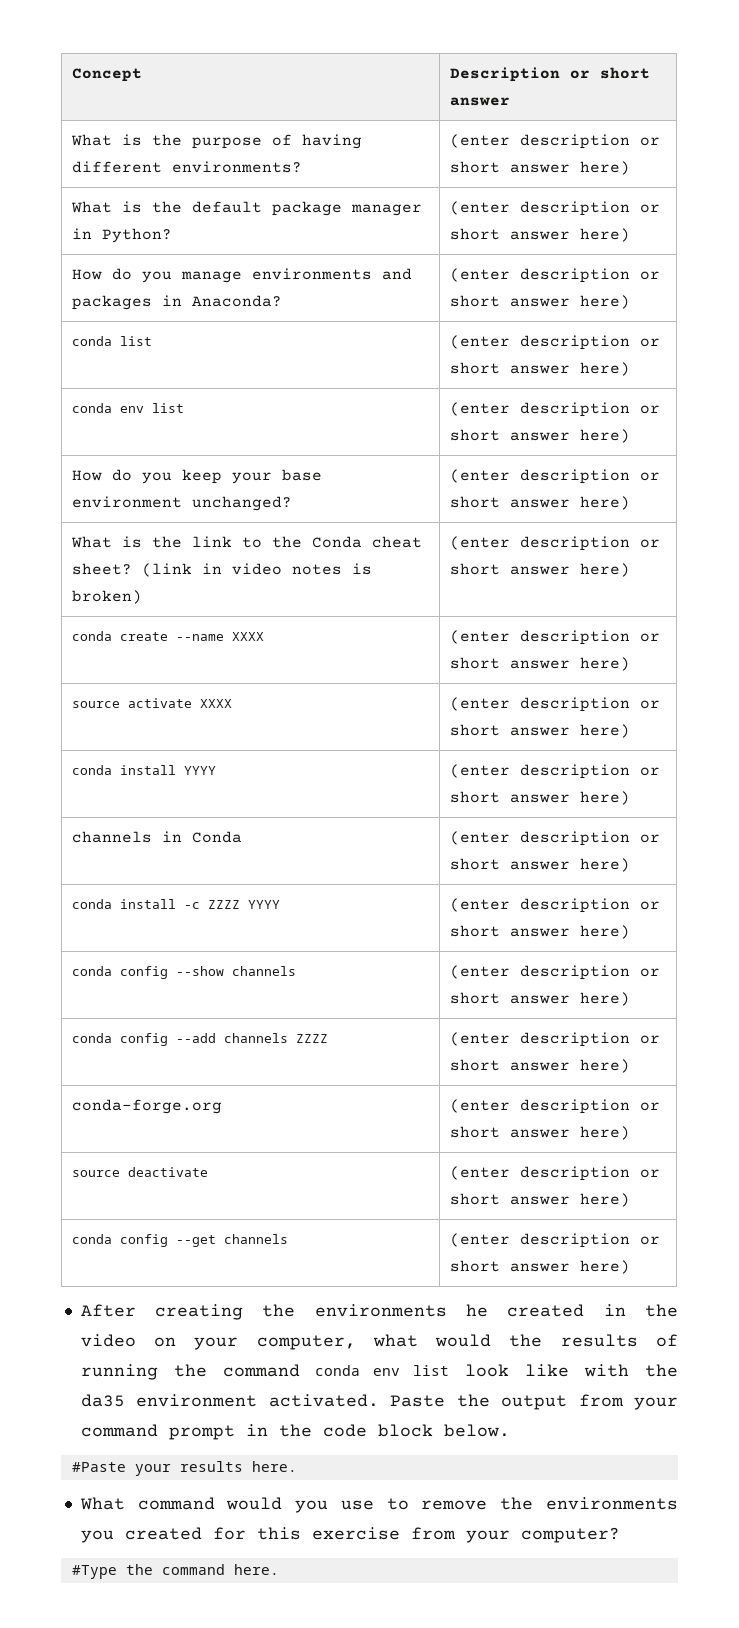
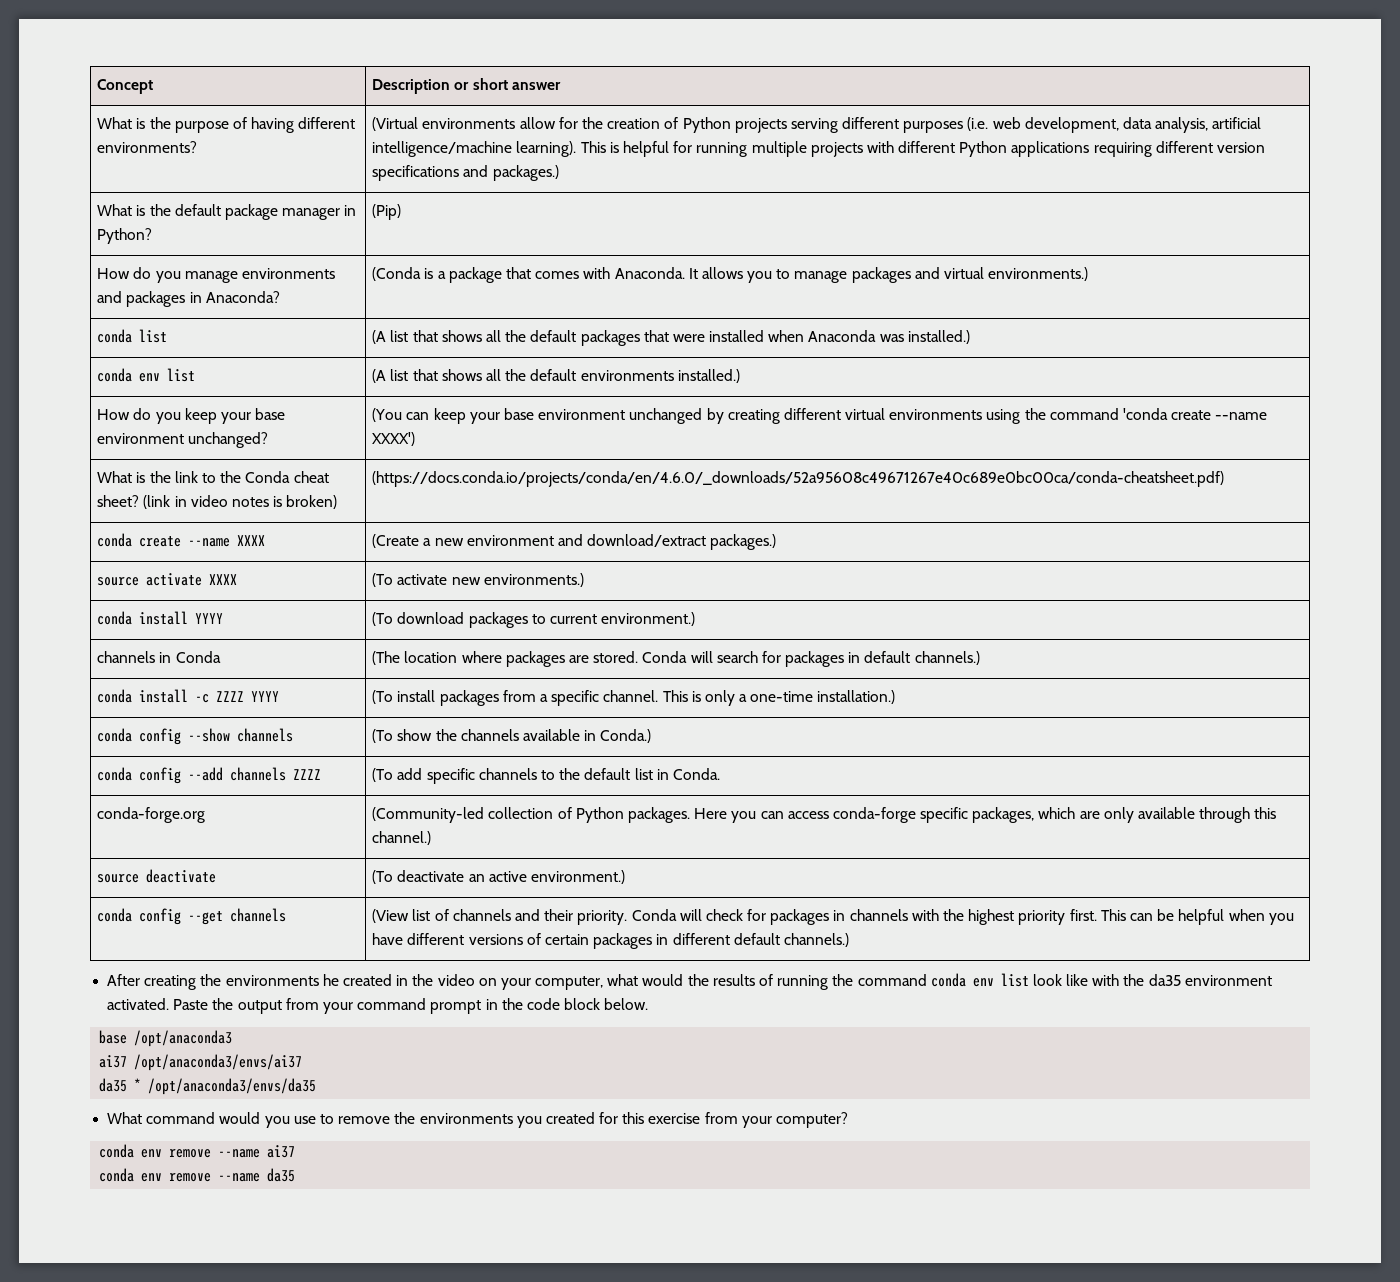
[449,134,660,149] [449,161,630,175] (enter description or short answer here) -> [372,117,1262,133] [372,141,1266,157] [372,165,559,181] (Virtual environments allow for the creation of Python projects serving different purposes (i.e. web development, data analysis, artificial intelligence/machine learning). This is helpful for running multiple projects with different Python applications requiring different version specifications and packages.)
[449,201,660,216] [449,228,630,242] (enter description or short answer here) -> [372,204,402,220] (Pip)
[449,268,660,283] [449,295,630,309] [71,336,152,346] [449,335,660,350] [449,362,630,376] [71,403,184,413] [449,402,660,417] [449,429,630,443] (enter description or short answer here) // conda list | (enter description or short answer here) // conda env list | (enter description or short answer here) -> [372,267,1089,283] [97,329,168,343] [372,330,970,346] [97,368,196,382] [372,369,740,383] (Conda is a package that comes with Anaconda. It allows you to manage packages and virtual environments.) // conda list | (A list that shows all the default packages that were installed when Anaconda was installed.) // conda env list | (A list that shows all the default environments installed.)
[449,469,660,484] [449,496,630,510] (enter description or short answer here) -> [372,408,1268,424] [372,432,416,446] (You can keep your base environment unchanged by creating different virtual environments using the command 'conda create --name XXXX')
[449,536,660,551] [449,563,630,577] [71,631,264,641] [449,630,660,645] [449,657,630,671] [71,698,232,708] [449,697,660,712] [449,724,630,738] [71,765,216,775] [449,764,660,779] [449,791,630,805] [71,831,242,843] [449,831,660,846] [449,858,630,872] (enter description or short answer here) // conda create --name XXXX | (enter description or short answer here) // source activate XXXX | (enter description or short answer here) // conda install YYYY | (enter description or short answer here) // channels in Conda | (enter description or short answer here) -> [372,471,1225,487] [97,533,266,547] [372,534,777,550] [97,573,238,586] [372,573,584,587] [97,611,224,625] [372,612,696,628] [97,651,221,663] [372,651,980,667] (https://docs.conda.io/projects/conda/en/4.6.0/_downloads/52a95608c49671267e40c689e0bc00ca/conda-cheatsheet.pdf) // conda create --name XXXX | (Create a new environment and download/extract packages.) // source activate XXXX | (To activate new environments.) // conda install YYYY | (To download packages to current environment.) // channels in Conda | (The location where packages are stored. Conda will search for packages in default channels.)
[449,898,660,913] [449,925,630,939] [71,966,296,979] [449,965,660,980] [449,992,630,1006] (enter description or short answer here) // conda config --show channels | (enter description or short answer here) -> [372,690,896,706] [97,728,294,745] [372,729,652,743] (To install packages from a specific channel. This is only a one-time installation.) // conda config --show channels | (To show the channels available in Conda.)
[449,1032,660,1047] [449,1059,630,1073] [71,1099,222,1114] [449,1099,660,1114] [449,1126,630,1140] [71,1167,208,1177] [449,1166,660,1181] [449,1193,630,1207] [71,1234,288,1247] [449,1233,660,1248] [449,1260,630,1274] (enter description or short answer here) // conda-forge.org | (enter description or short answer here) // source deactivate | (enter description or short answer here) // conda config --get channels | (enter description or short answer here) -> [372,768,720,784] [97,807,206,823] [372,807,1277,823] [372,831,432,845] [97,869,217,883] [372,870,625,884] [97,908,287,925] [372,909,1294,925] [372,933,849,949] (To add specific channels to the default list in Conda. // conda-forge.org | (Community-led collection of Python packages. Here you can access conda-forge specific packages, which are only available through this channel.) // source deactivate | (To deactivate an active environment.) // conda config --get channels | (View list of channels and their priority. Conda will check for packages in channels with the highest priority first. This can be helpful when you have different versions of certain packages in different default channels.)
[71,1461,297,1476] #Paste your results here. -> [99,1030,233,1047] [99,1054,303,1071] [99,1078,317,1095] base /opt/anaconda3 // ai37 /opt/anaconda3/envs/ai37 // da35 * /opt/anaconda3/envs/da35
[71,1564,279,1579] #Type the command here. -> [99,1144,296,1158] [99,1168,296,1182] conda env remove --name ai37 // conda env remove --name da35

